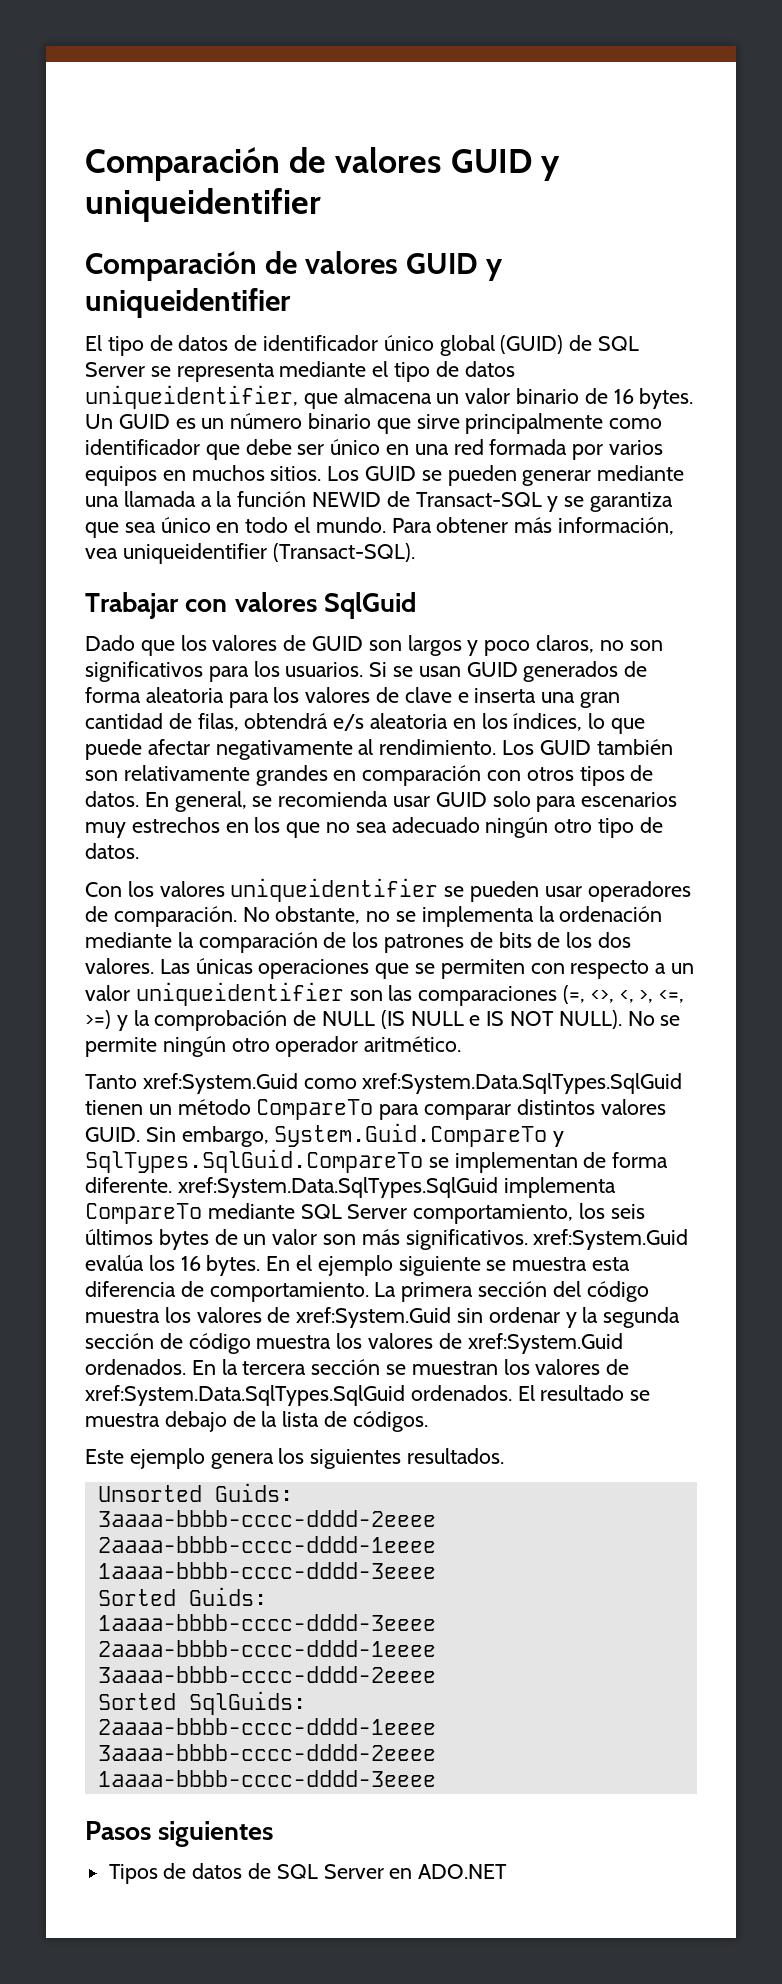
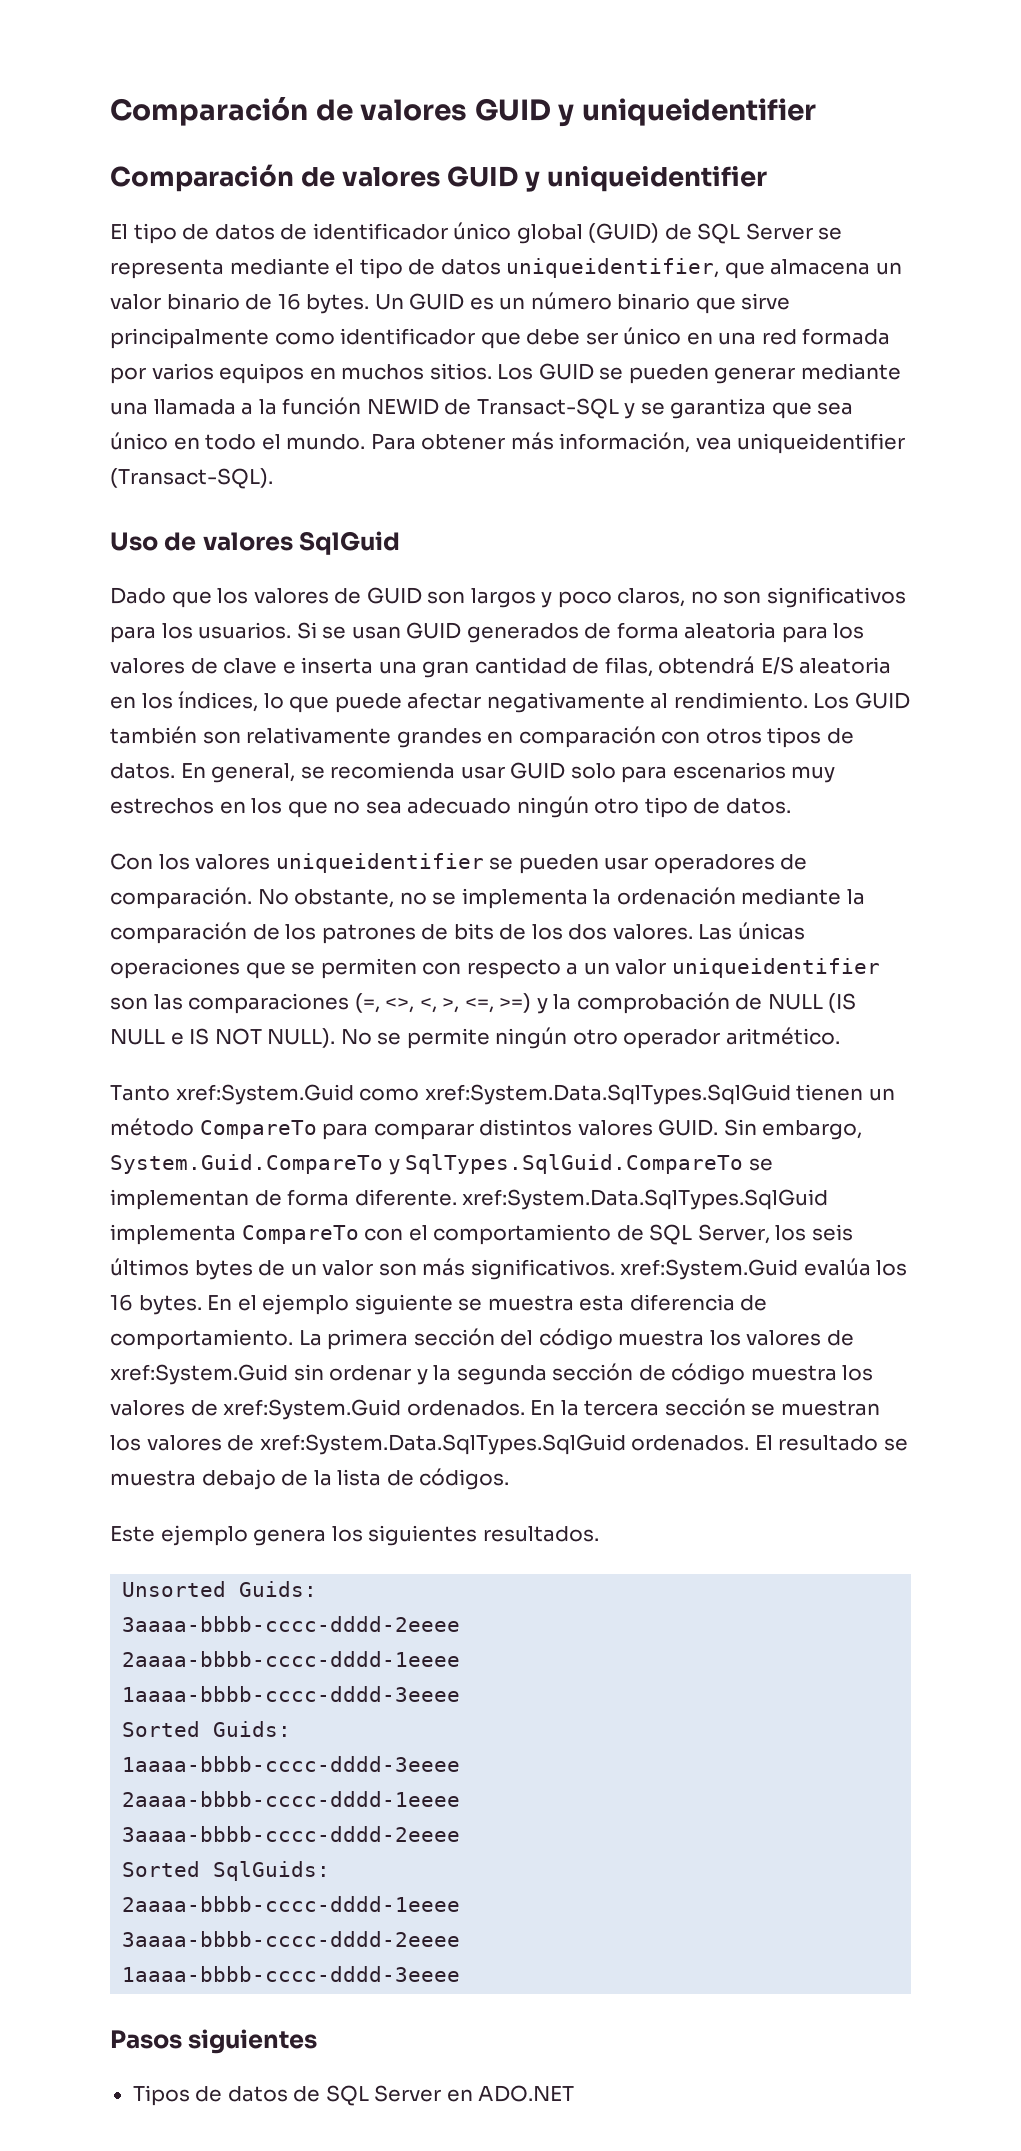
[85,592,228,619] Trabajar con -> [110,532,197,551] Uso de
[333,714,365,731] e/s -> [760,657,794,675] E/S
[207,1203,574,1224] mediante SQL Server comportamiento, -> [364,1224,770,1245] con el comportamiento de SQL Server,

